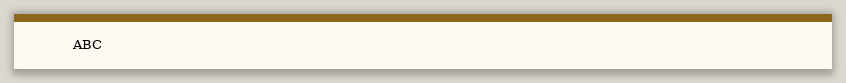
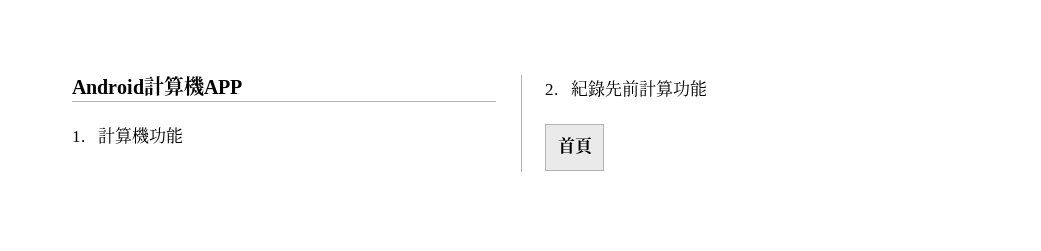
[72,40,102,49] ABC -> [72,76,242,97] [72,127,184,144] [545,80,708,97] [557,137,594,156] Android計算機APP // 1.計算機功能 // 2.紀錄先前計算功能 // 首頁

